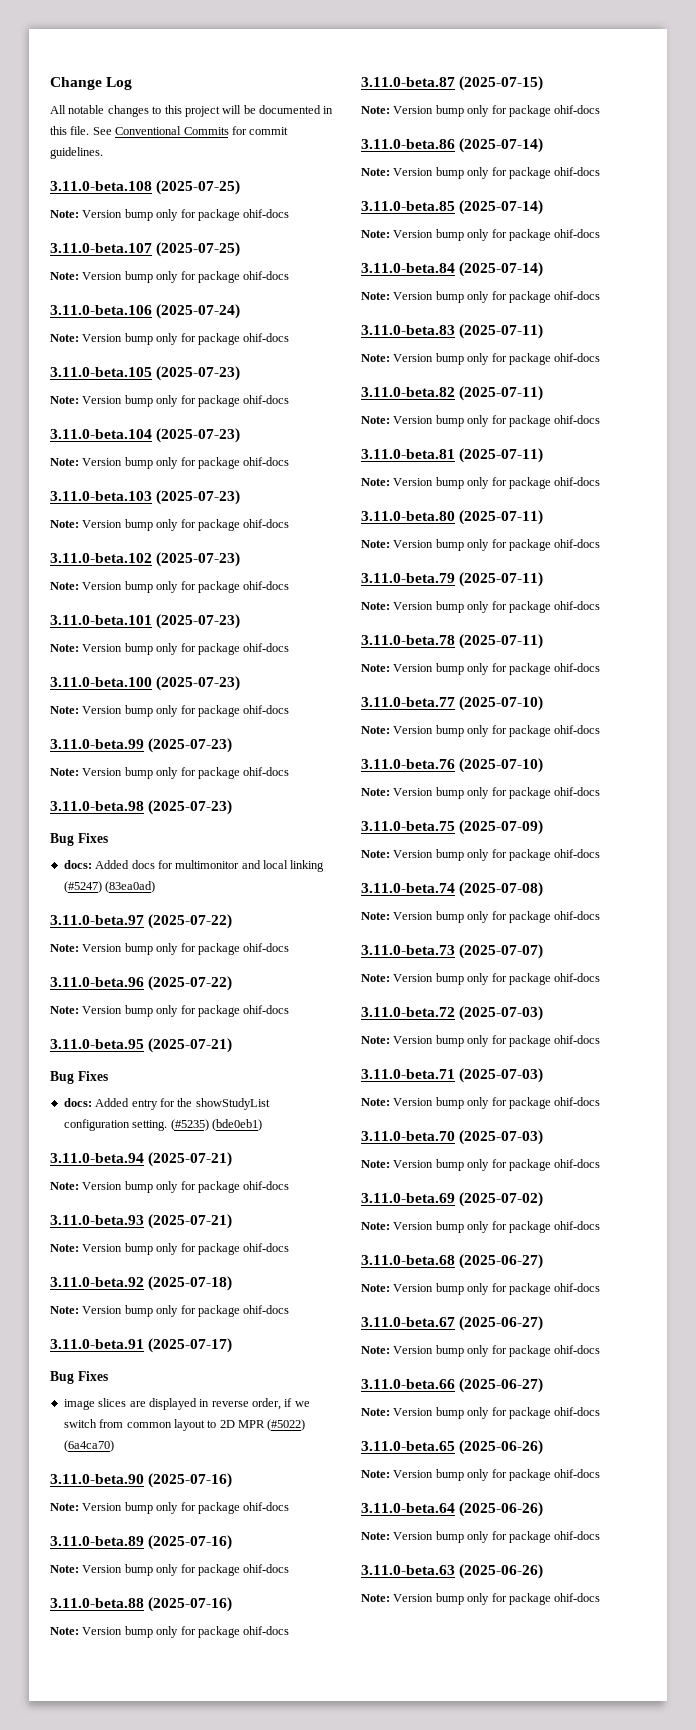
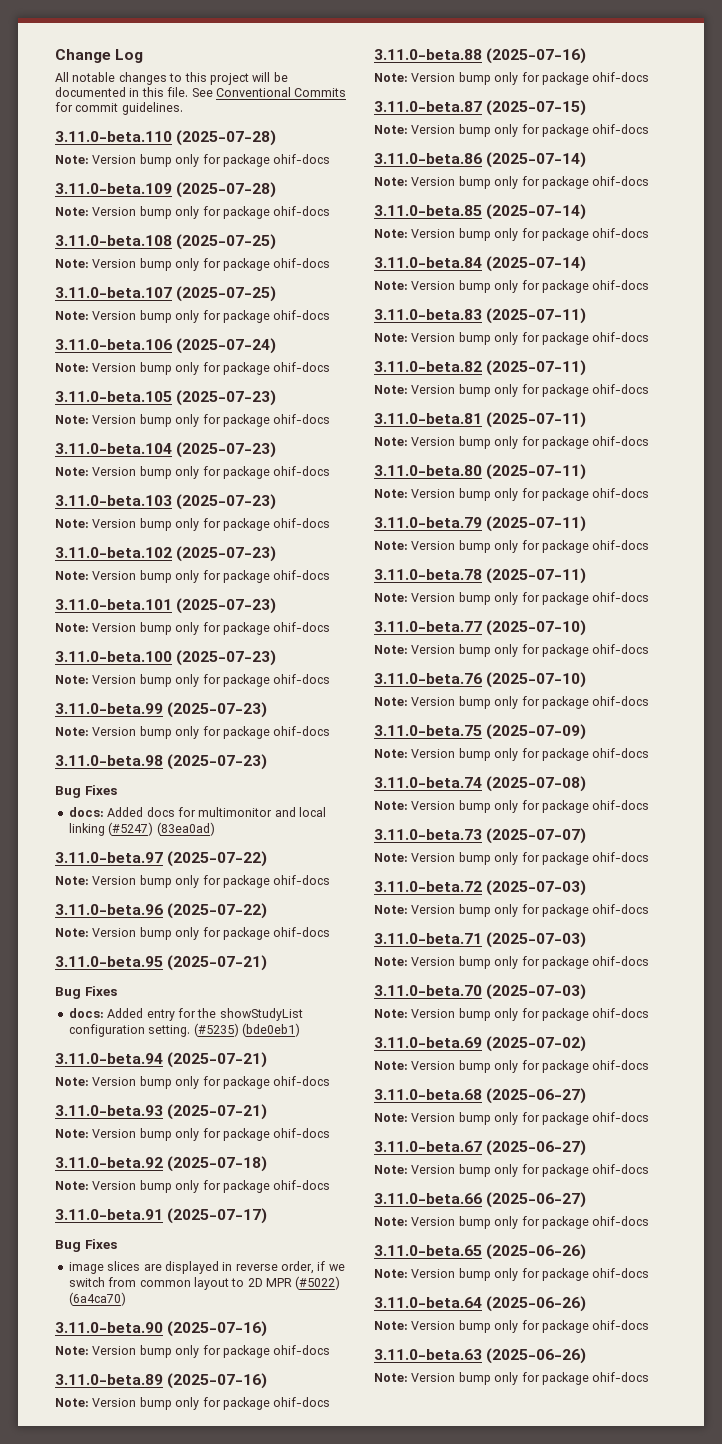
(103, 153) none -> [55,130,277,146] [55,154,331,167] [55,182,277,198] [55,206,331,219] // 3.11.0-beta.110 (2025-07-28) // Note: Version bump only for package ohif-docs // 3.11.0-beta.109 (2025-07-28) // Note: Version bump only for package ohif-docs

